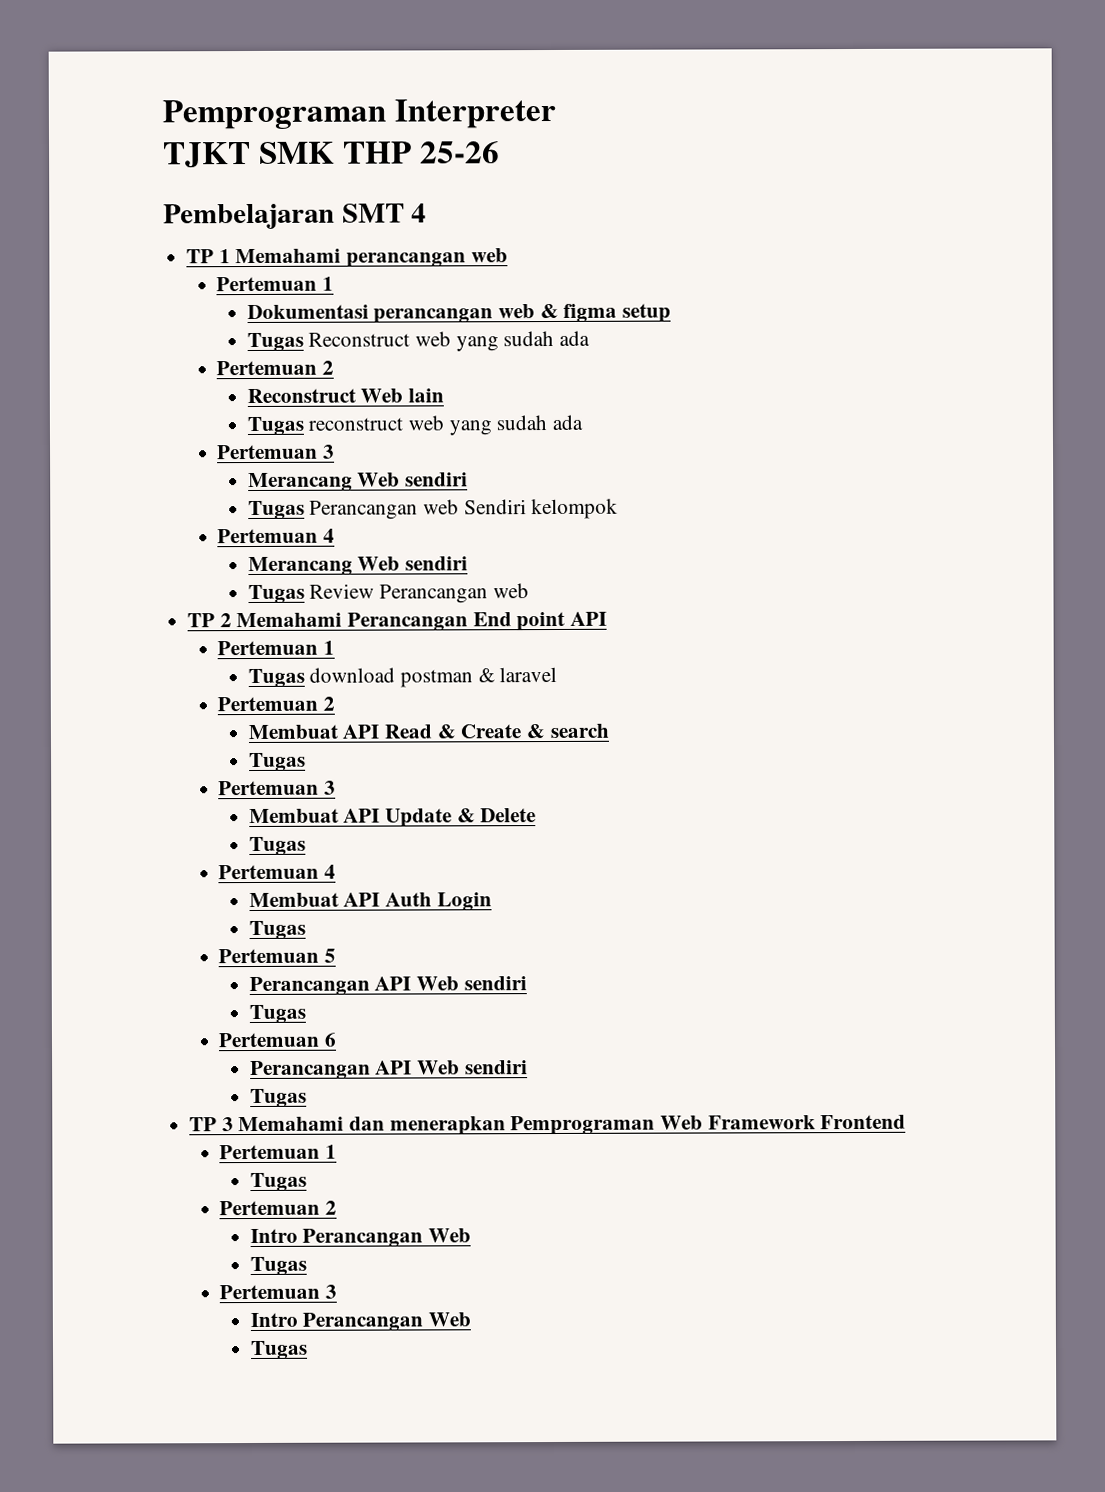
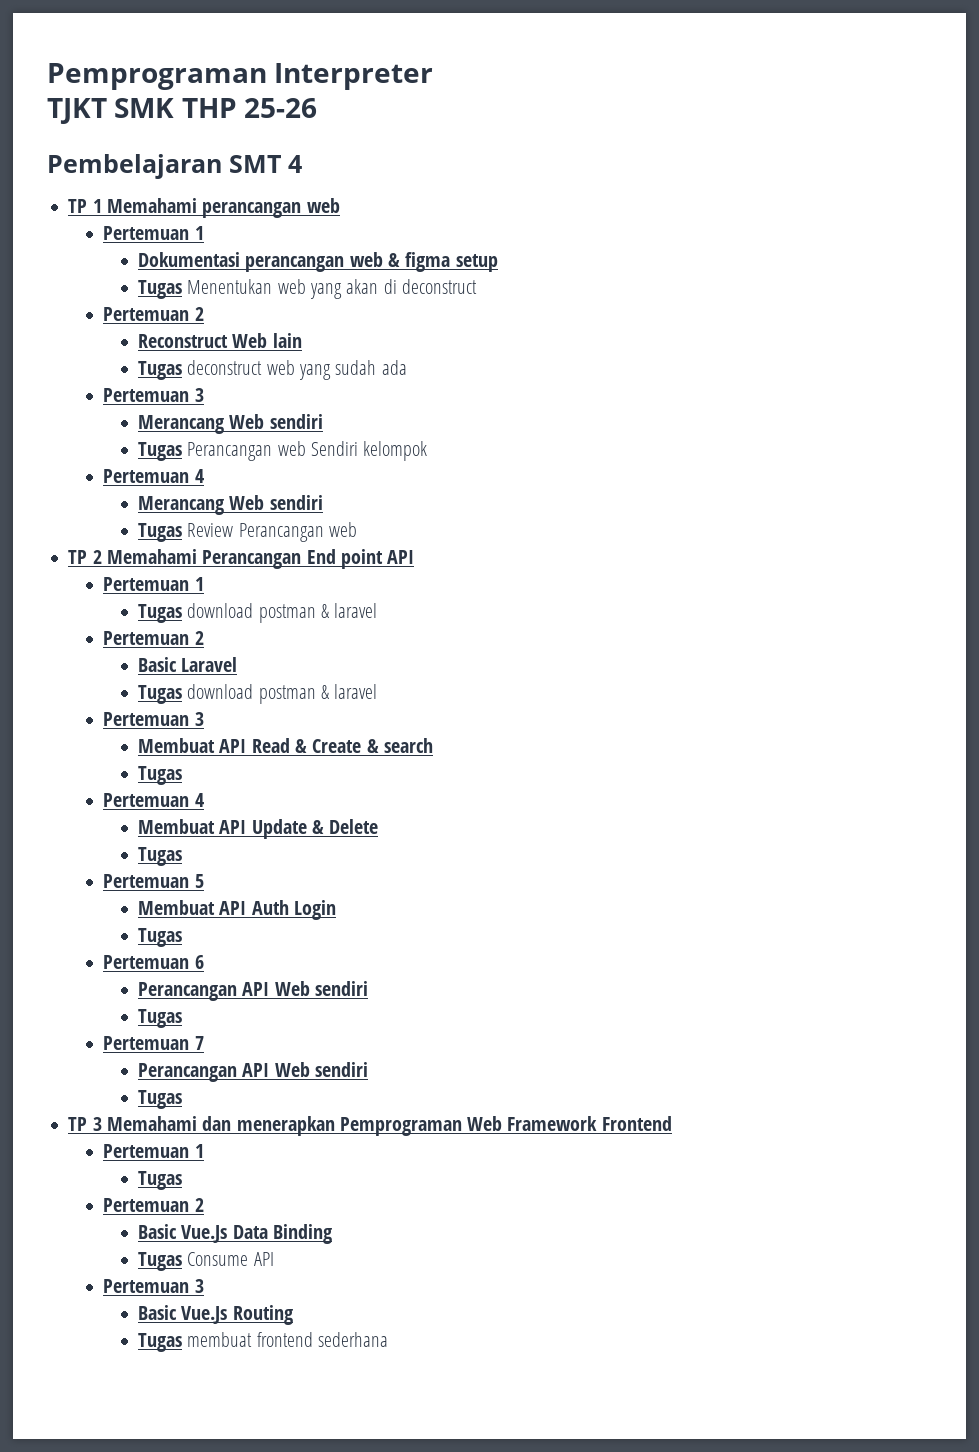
[308,330,591,352] Reconstruct web yang sudah ada -> [187,279,477,299] Menentukan web yang akan di deconstruct
[308,417,404,431] reconstruct -> [187,360,263,375] deconstruct
(336, 703) none -> [138,657,238,672] [138,684,378,704] [103,712,204,726] // Basic Laravel // Tugas download postman & laravel // Pertemuan 3
[324,780,337,795] 3 -> [194,793,204,807] 4
[324,864,337,879] 4 -> [194,874,204,888] 5
[324,948,337,963] 5 -> [194,955,204,969] 6
[324,1032,337,1047] 6 -> [194,1036,204,1050] 7
[249,1228,472,1247] [249,1256,307,1276] [219,1284,338,1300] [249,1312,472,1331] [249,1340,308,1360] Intro Perancangan Web // Tugas // Pertemuan 3 // Intro Perancangan Web // Tugas -> [138,1224,332,1244] [138,1252,274,1271] [103,1279,204,1293] [138,1305,293,1325] [138,1332,388,1352] Basic Vue.Js Data Binding // Tugas Consume API // Pertemuan 3 // Basic Vue.Js Routing // Tugas membuat frontend sederhana

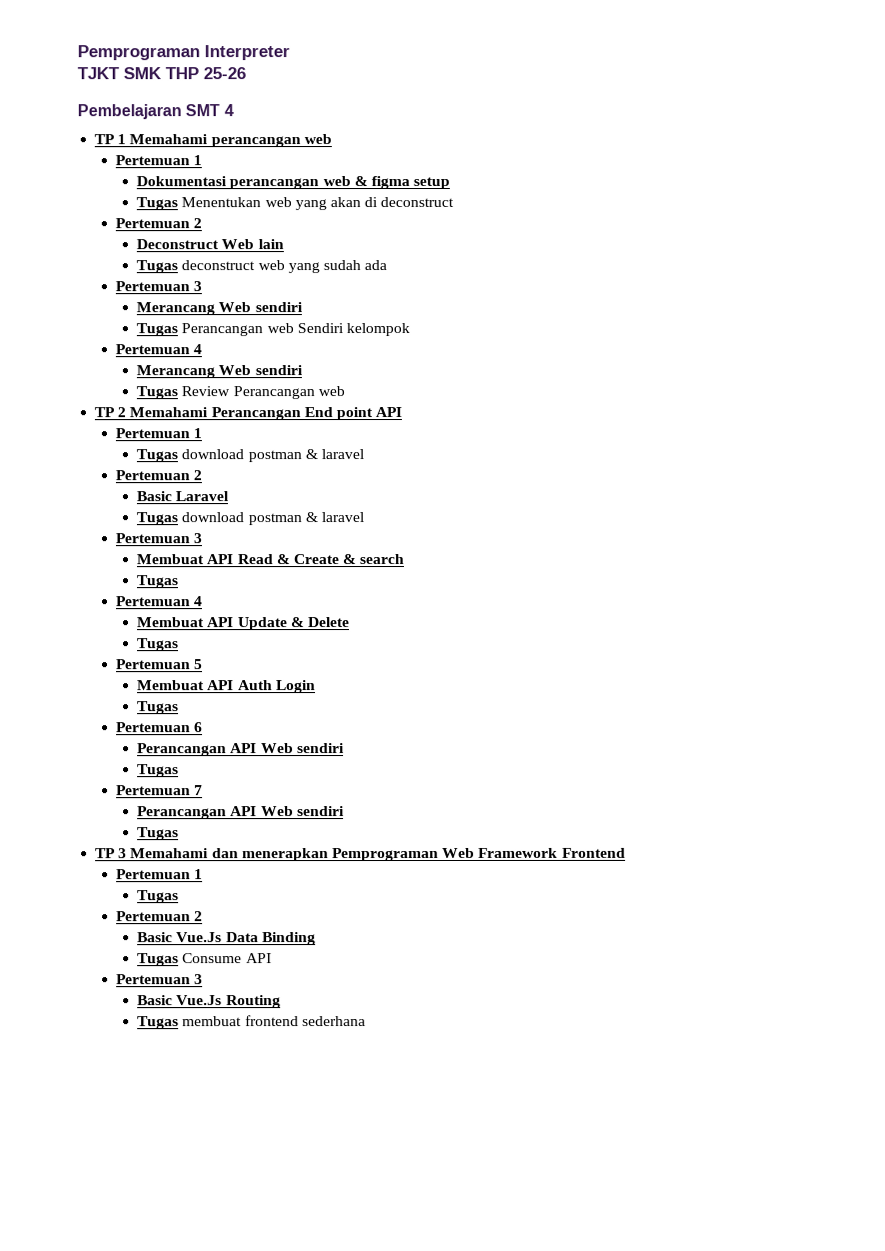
[138,334,229,348] Reconstruct -> [136,239,220,250] Deconstruct

